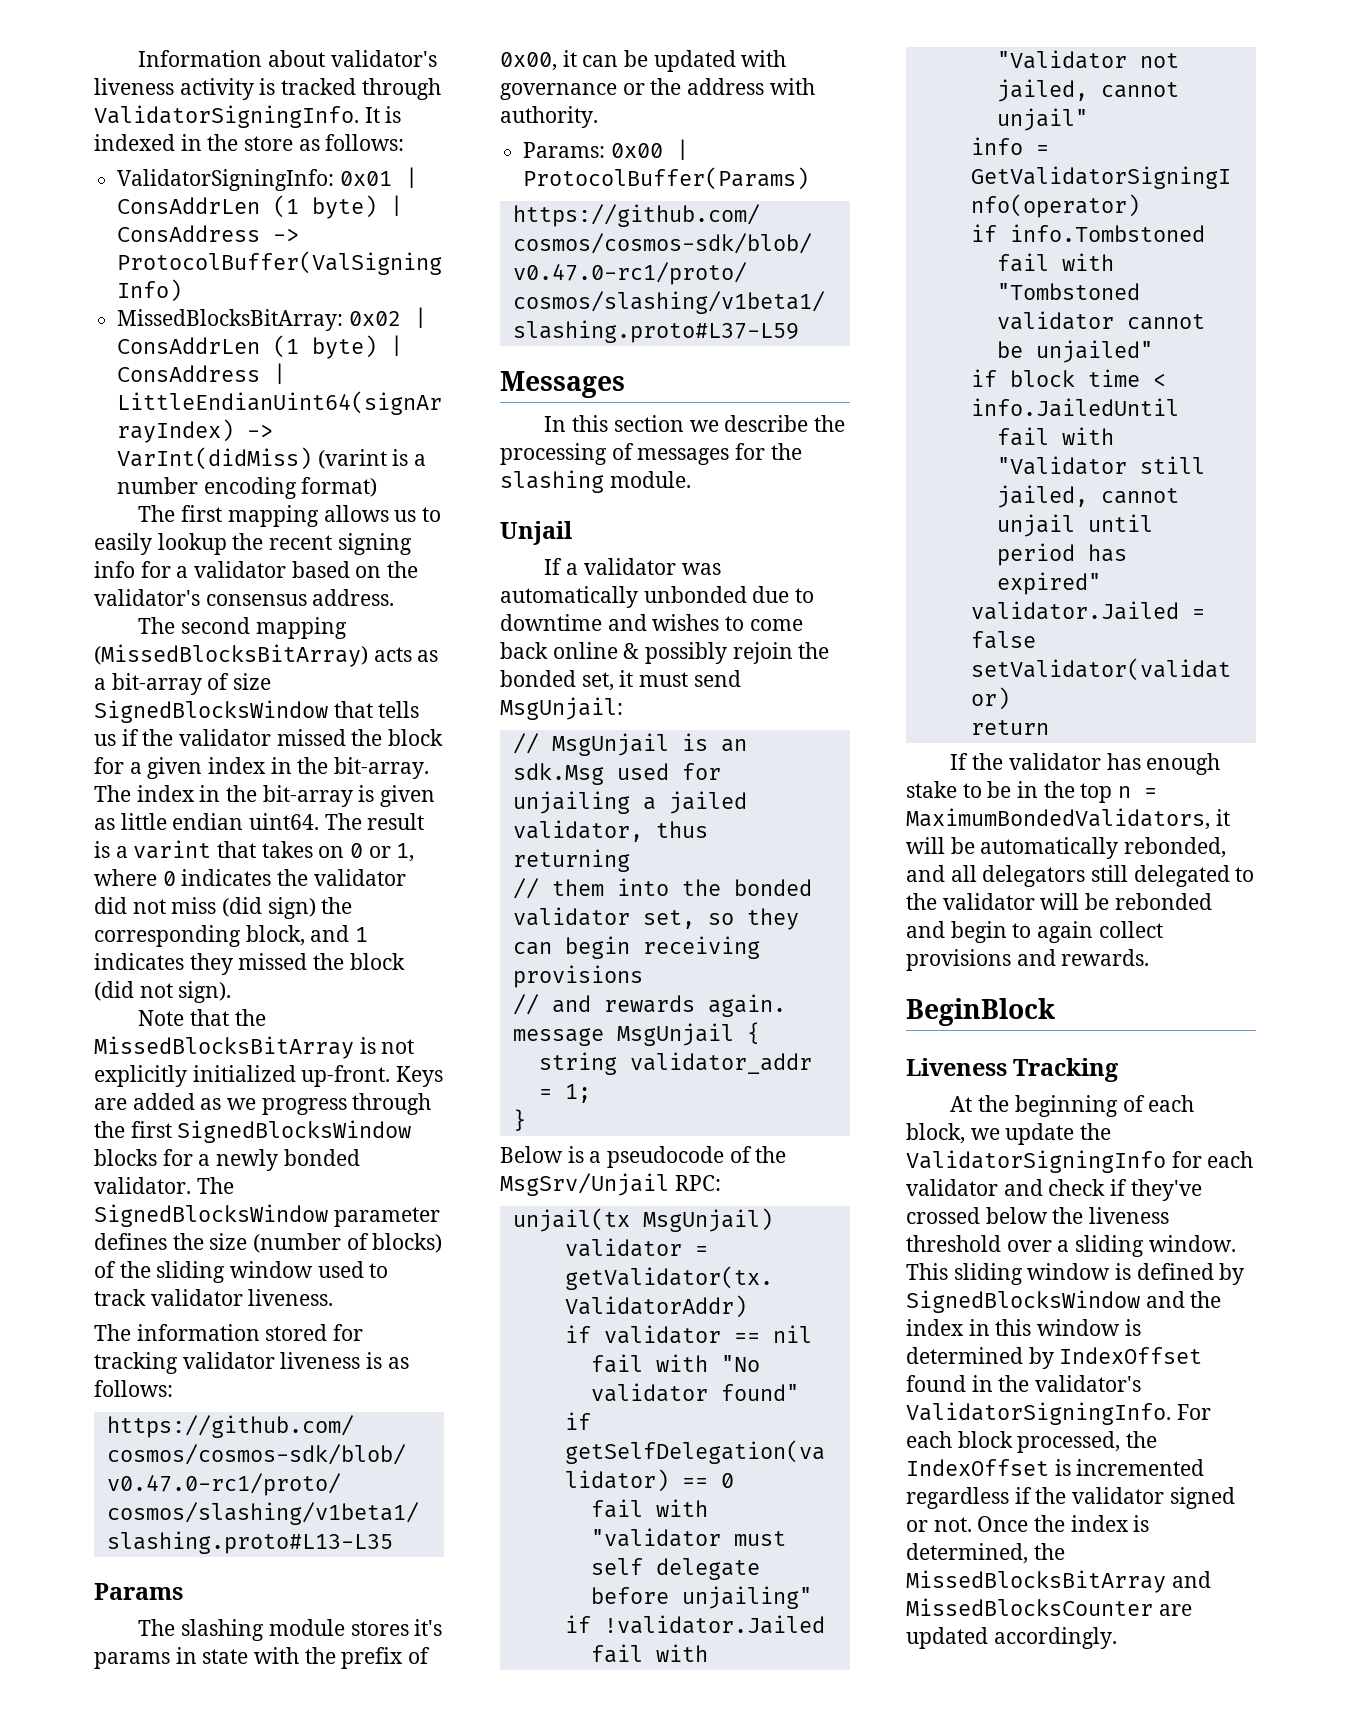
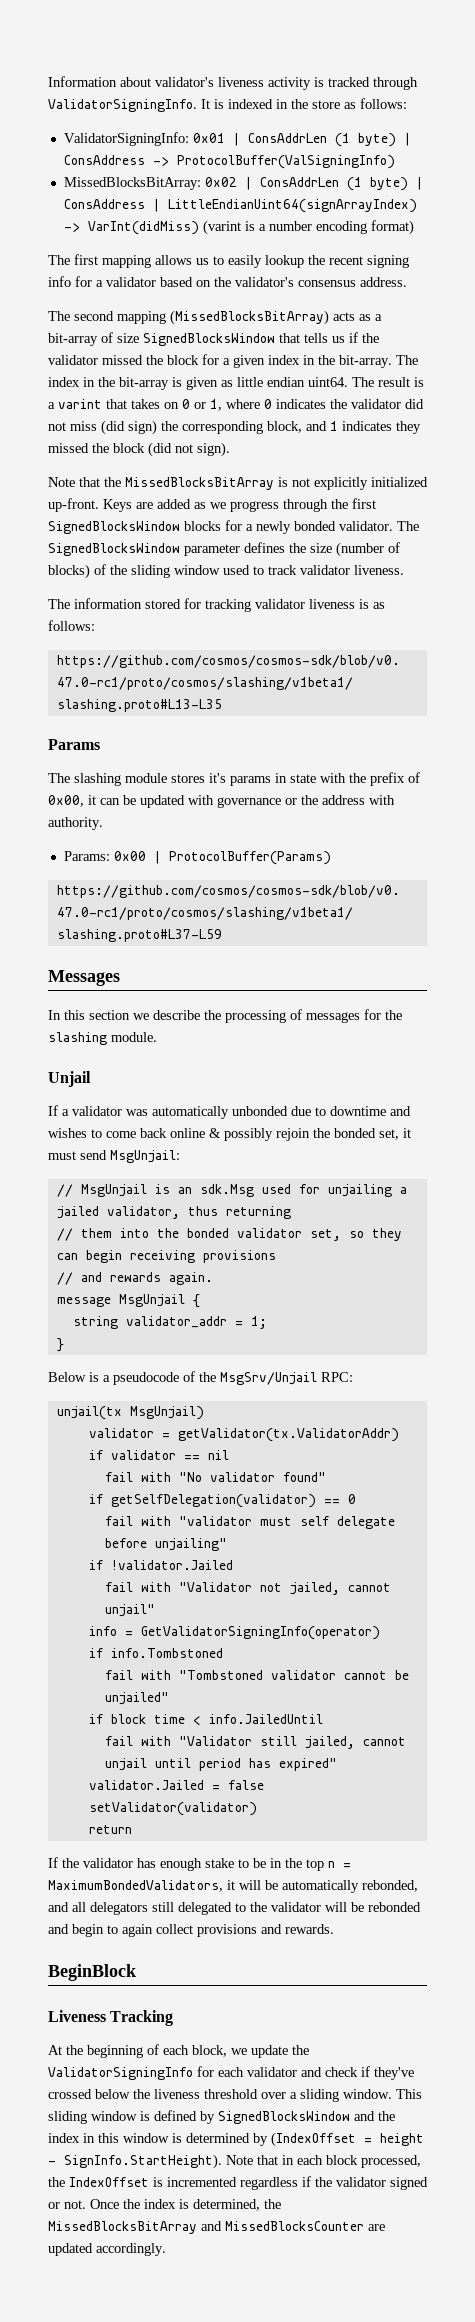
[1059,1347,1203,1364] [906,1375,1142,1392] [906,1402,1211,1425] IndexOffset found in the validator's ValidatorSigningInfo. For -> [271,2132,424,2147] [48,2154,294,2169] (IndexOffset = height - SignInfo.StartHeight). Note that in

